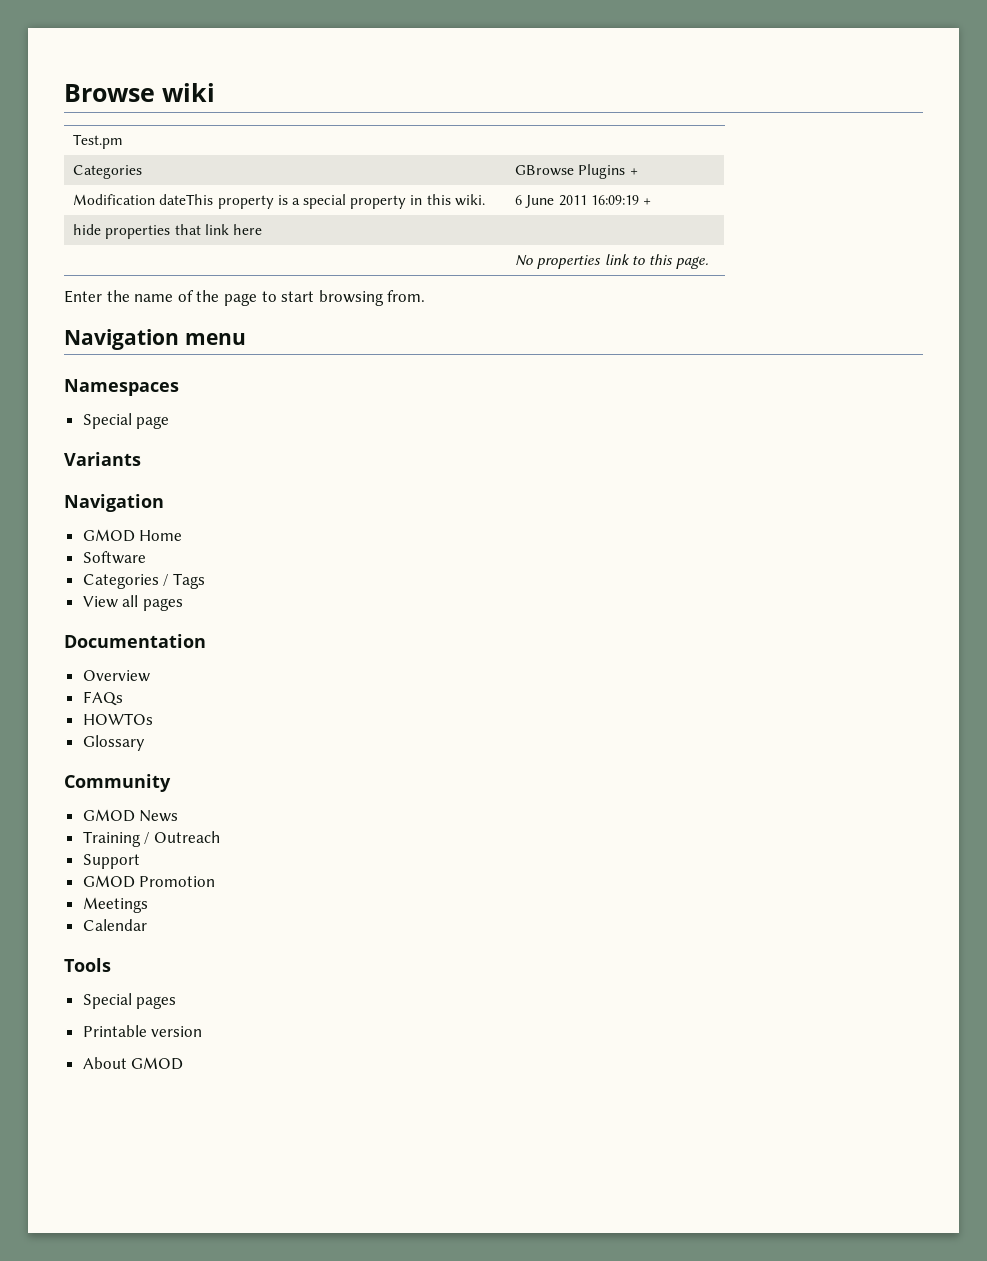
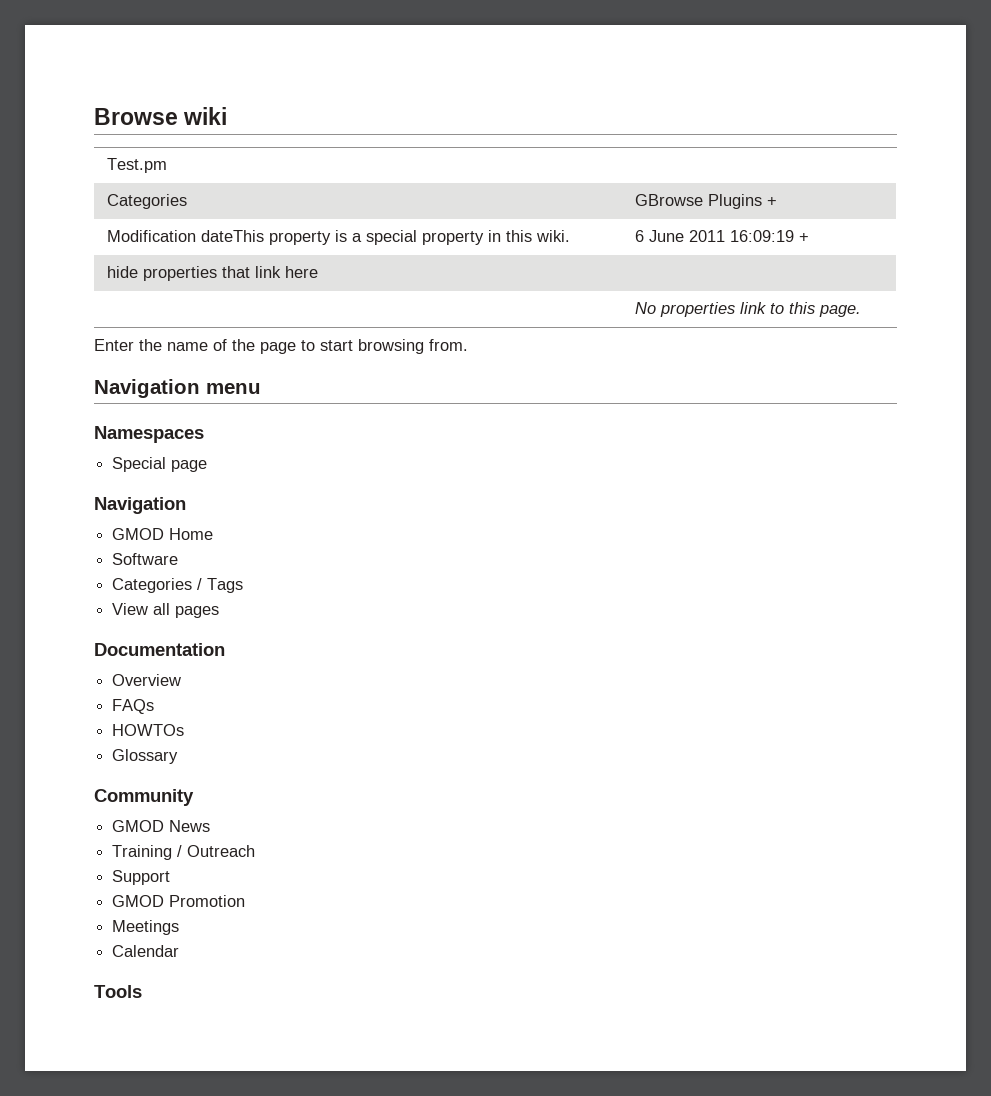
[64,452,141,466] // Variants -> (208, 466) none
[82,993,177,1009] [82,1025,203,1037] [82,1057,184,1070] // Special pages // Printable version // About GMOD -> (142, 991) none

